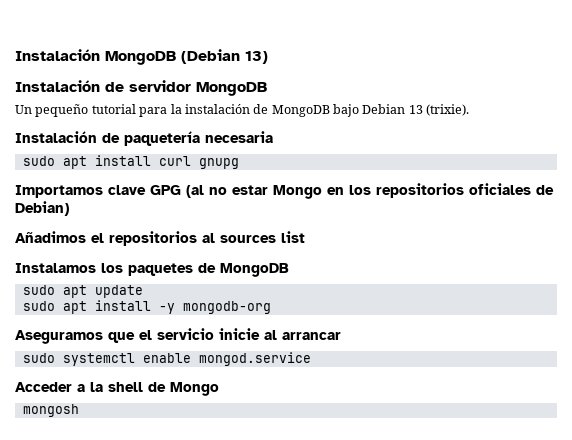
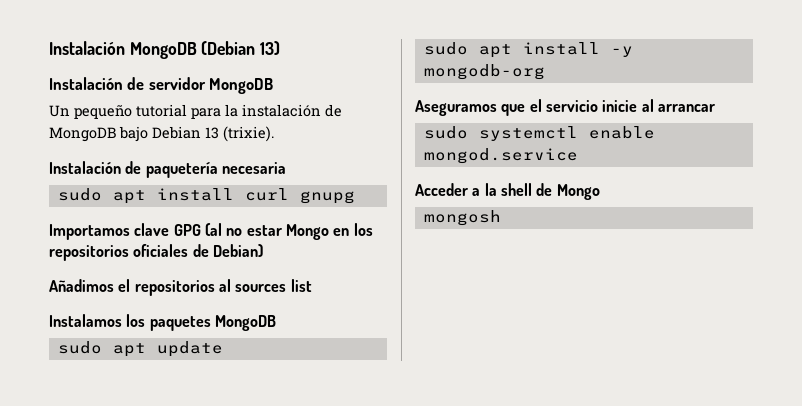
[198,263,216,273] de -> (211, 323) none

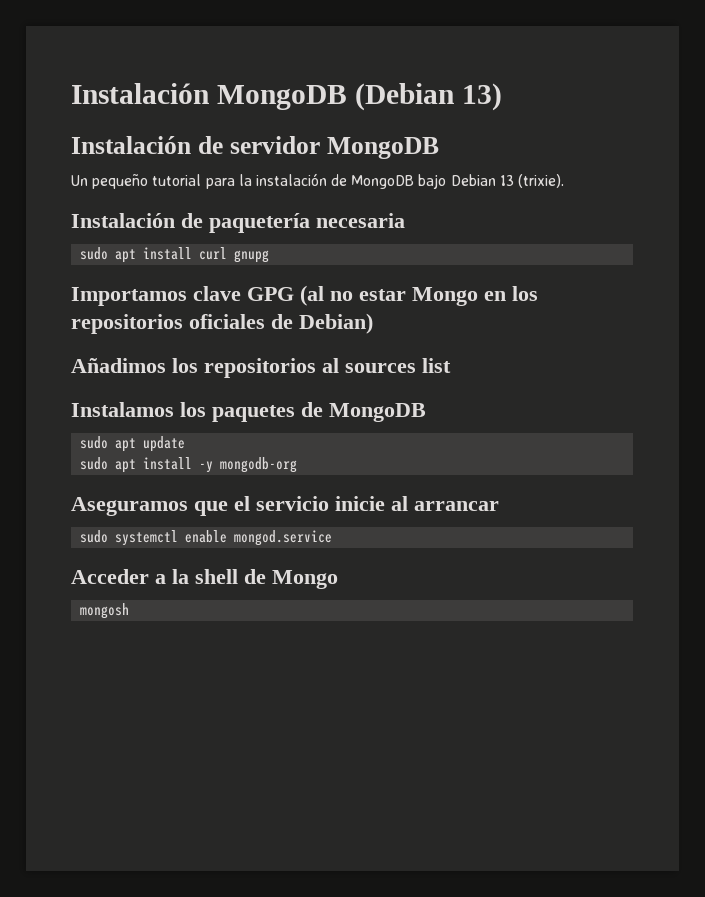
[118,279,131,292] el -> [172,358,198,373] los
(211, 323) none -> [301,402,323,417] de

